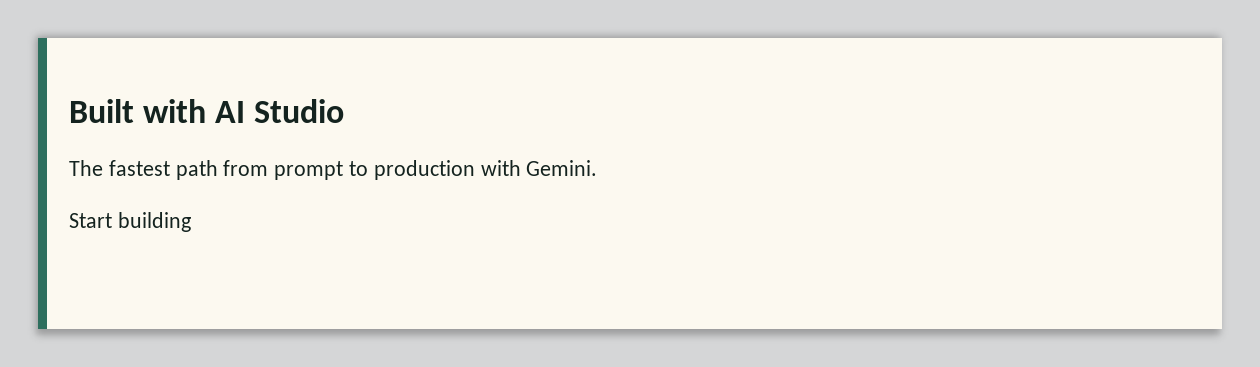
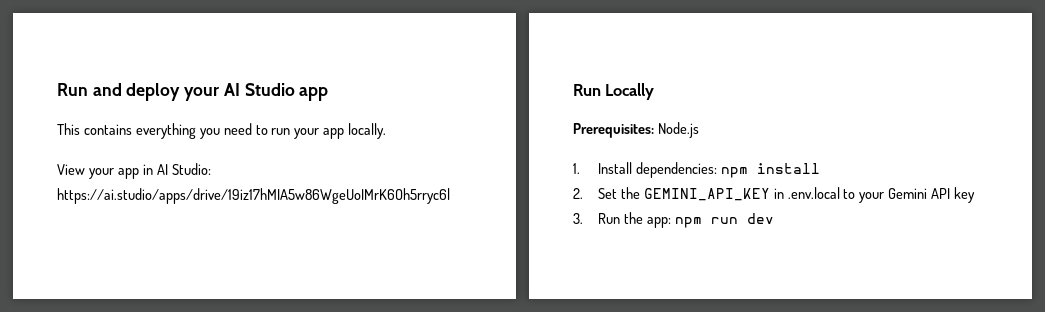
[69,99,345,123] [69,160,598,180] [69,212,191,232] Built with AI Studio // The fastest path from prompt to production with Gemini. // Start building -> [57,83,329,101] [57,123,387,139] [57,163,211,179] [57,188,450,204] [573,83,655,100] [573,122,699,138] [573,162,820,178] [573,187,976,203] [573,212,774,228] Run and deploy your AI Studio app // This contains everything you need to run your app locally. // View your app in AI Studio: https://ai.studio/apps/drive/19iz17hMIA5w86WgeUoIMrK6Oh5rryc6l // Run Locally // Prerequisites: Node.js // 1. Install dependencies: npm install // 2. Set the GEMINI_API_KEY in .env.local to your Gemini API key // 3. Run the app: npm run dev

